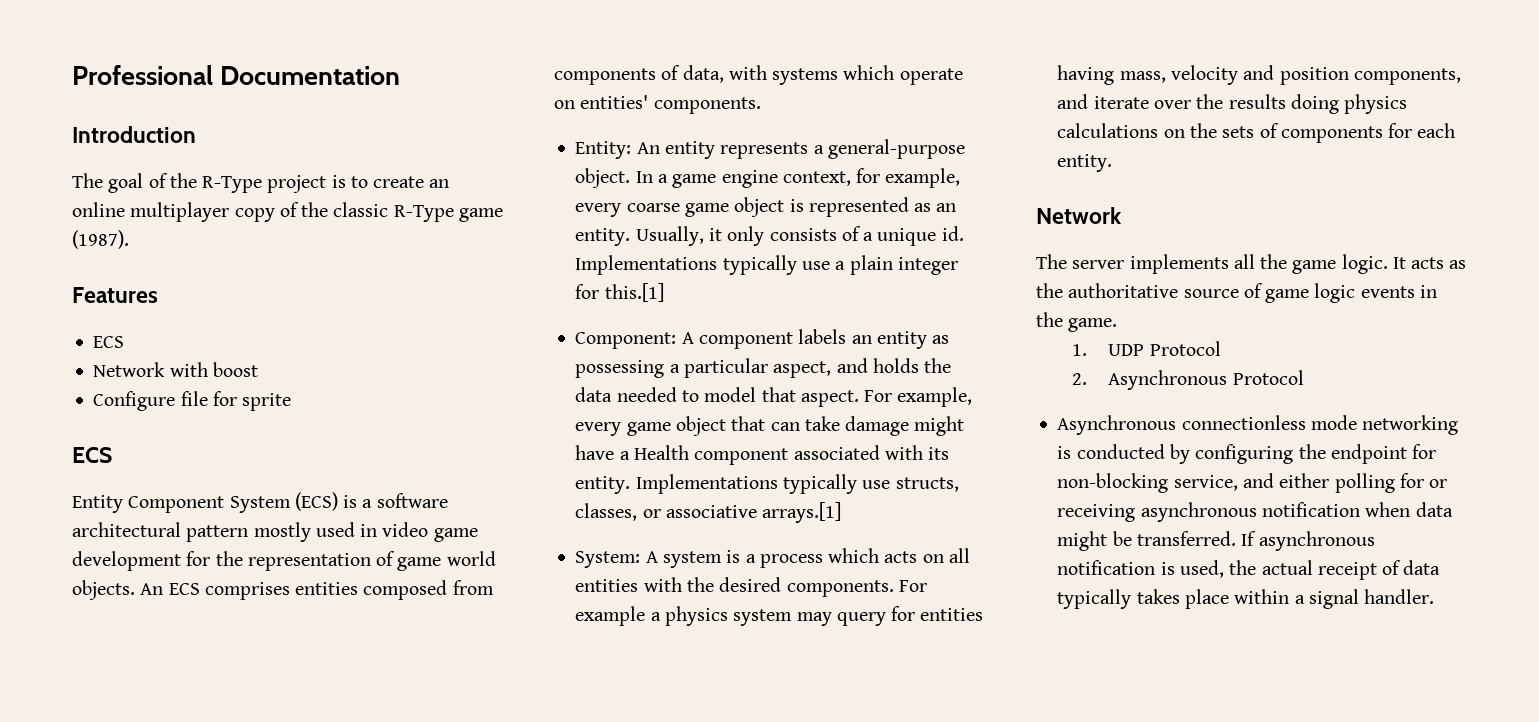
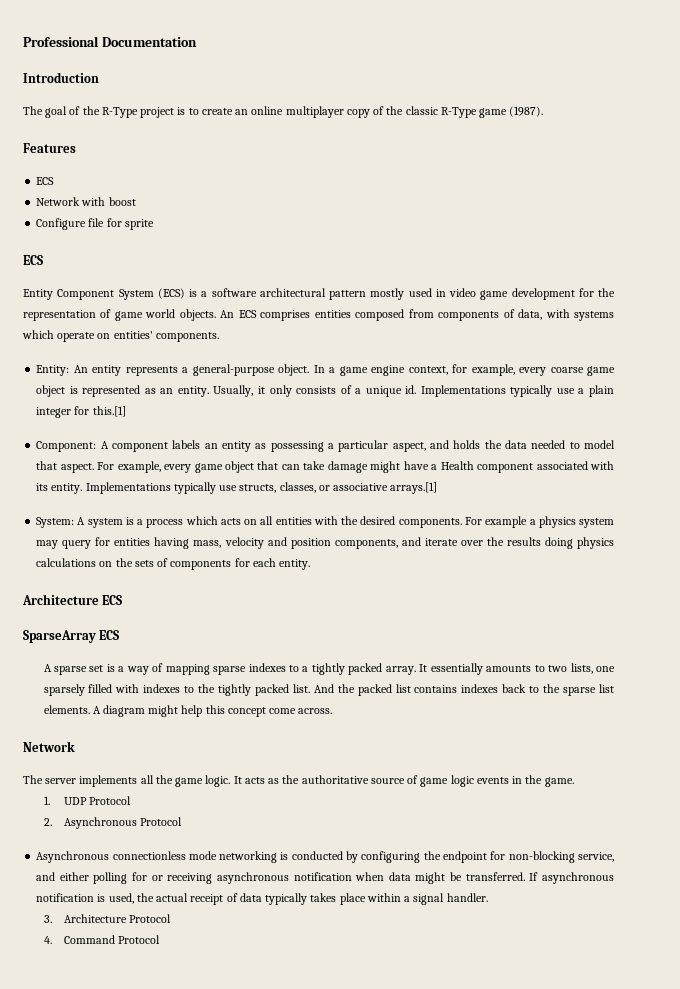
(1113, 163) none -> [22,594,123,605] [23,630,120,643] [43,663,615,675] [43,684,614,696] [43,705,333,717] // Architecture ECS // SparseArray ECS // A sparse set is a way of mapping sparse indexes to a tightly packed array. It essentially amounts to two lists, one sparsely filled with indexes to the tightly packed list. And the packed list contains indexes back to the sparse list elements. A diagram might help this concept come across.
(1435, 596) none -> [43,914,172,923] [43,935,161,944] // 3. Architecture Protocol // 4. Command Protocol

